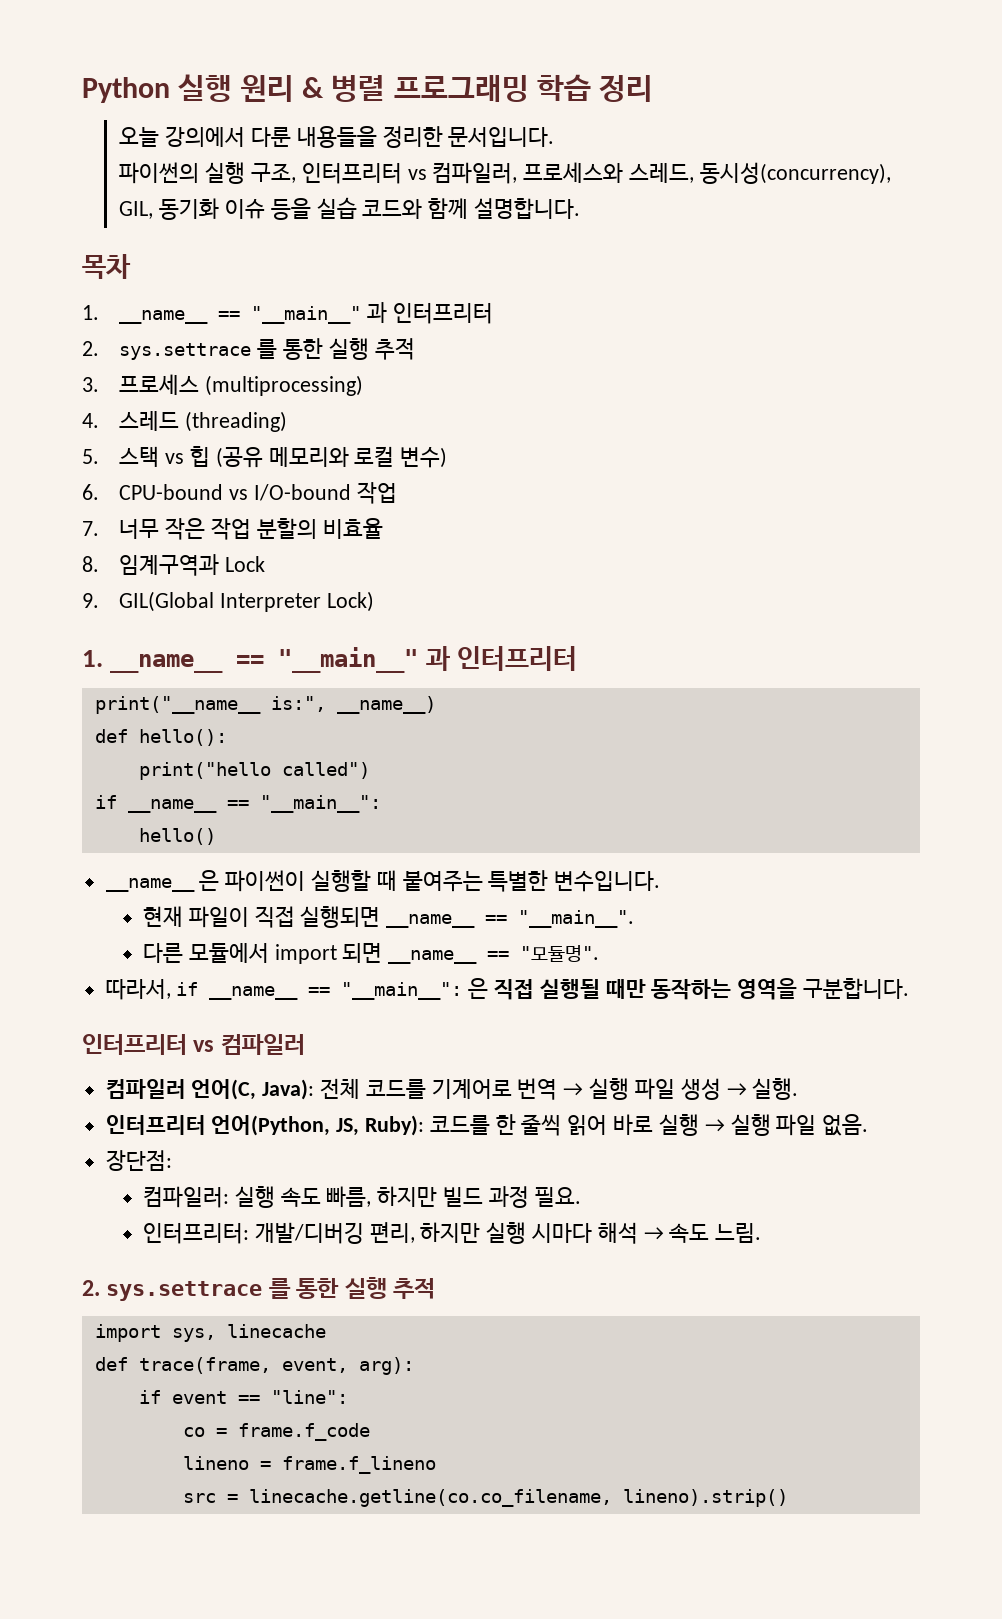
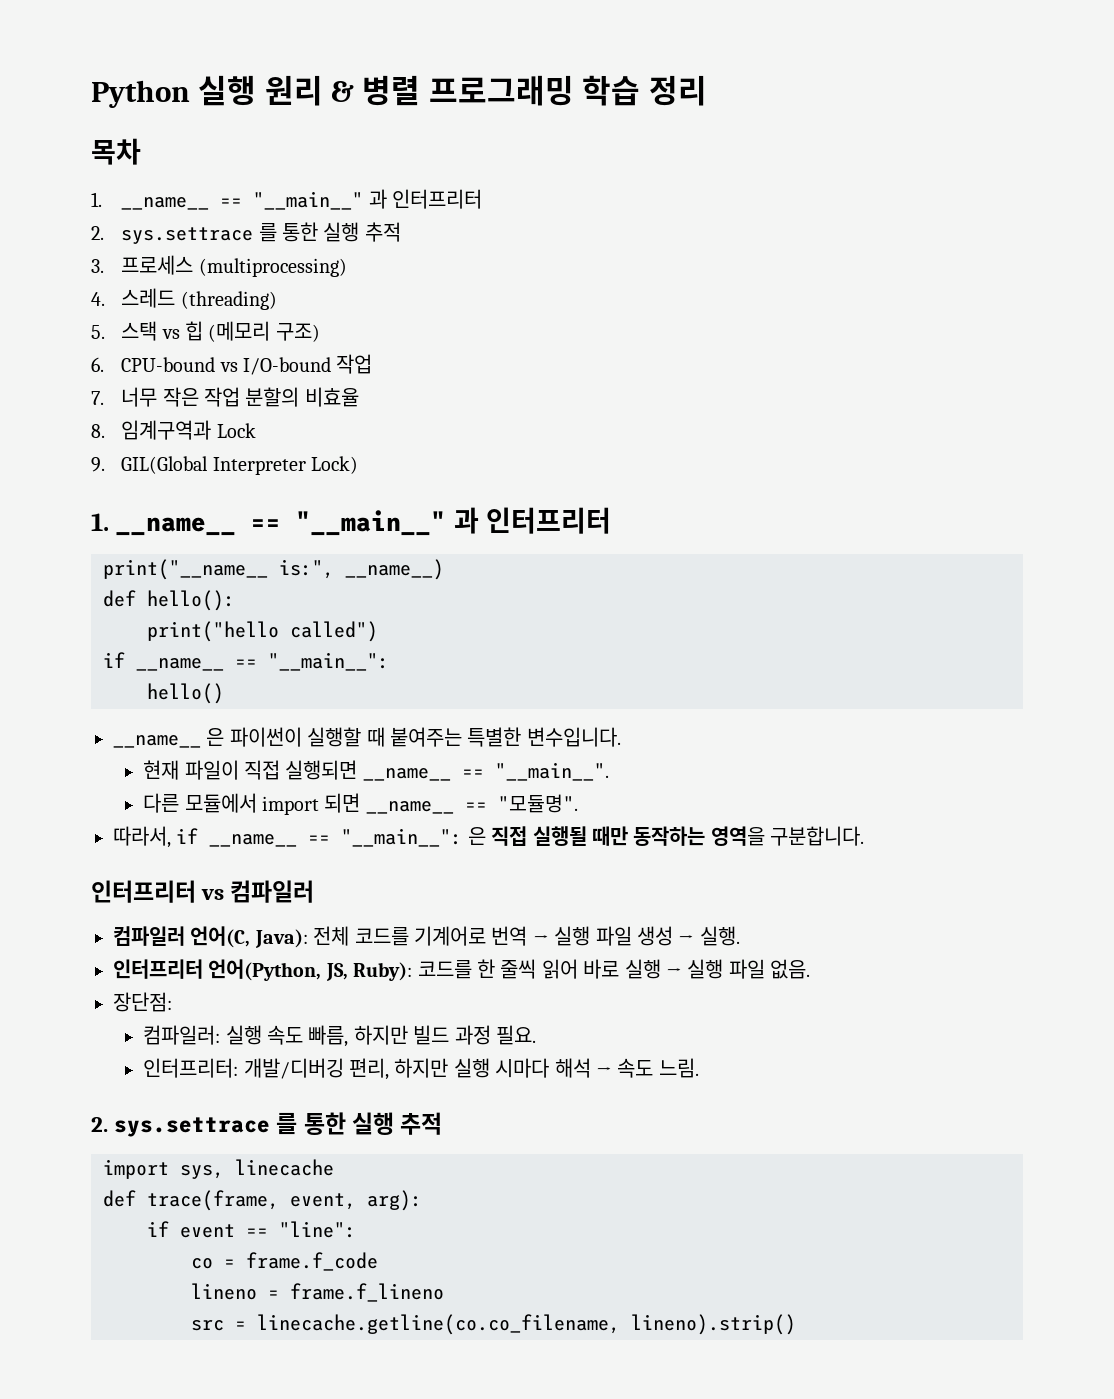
[119,126,555,148] [119,162,891,184] [119,197,580,220] // 오늘 강의에서 다룬 내용들을 정리한 문서입니다. // 파이썬의 실행 구조, 인터프리터 vs 컴파일러, 프로세스와 스레드, 동시성(concurrency), GIL, 동기화 이슈 등을 실습 코드와 함께 설명합니다. -> (707, 90) none
[215,446,448,468] (공유 메모리와 로컬 변수) -> [208,321,320,342] (메모리 구조)

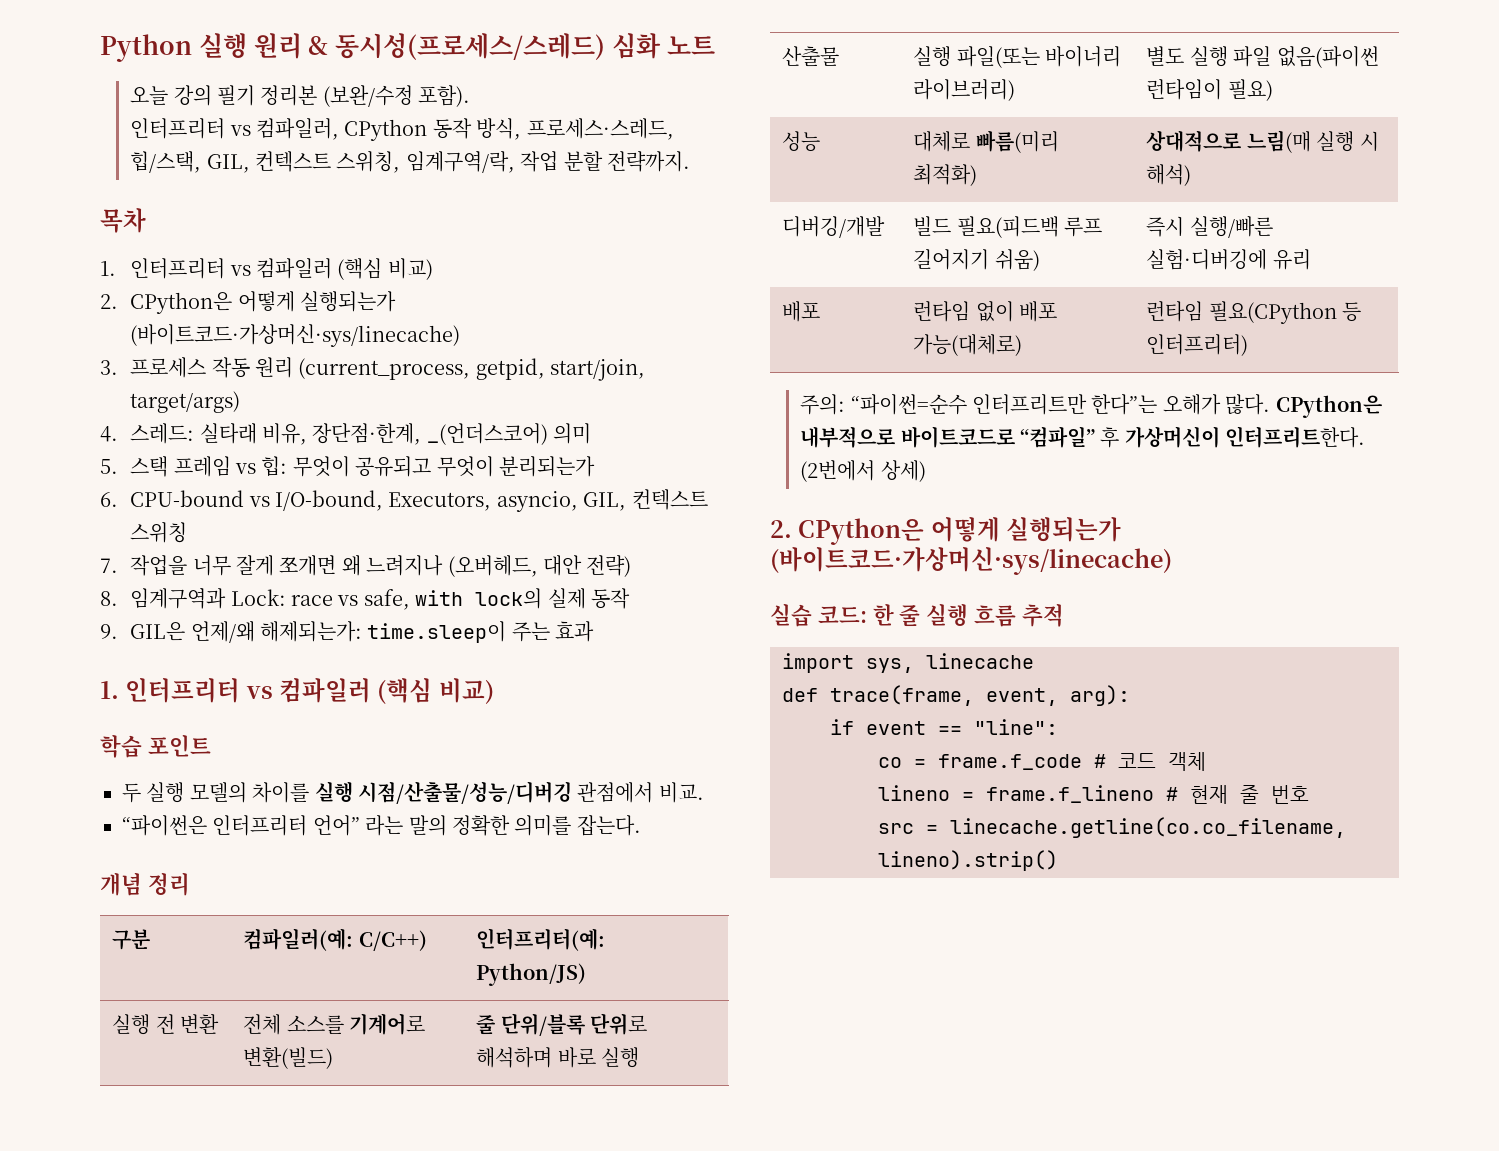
[362,75,707,106] [91,138,141,165] [91,189,482,210] [91,222,401,244] [91,255,347,277] [91,288,277,310] [91,321,320,342] [91,354,373,375] [91,387,359,407] [91,420,256,440] [91,456,358,475] [91,507,611,536] [103,559,444,580] [103,590,235,611] [147,621,378,642] [103,652,389,671] [147,683,224,704] [113,727,621,748] [143,760,609,781] [143,793,578,815] [113,826,865,848] [91,880,315,903] [113,926,740,948] [113,959,811,981] [113,992,172,1012] [143,1025,536,1047] [143,1058,699,1080] [91,1112,394,1137] 병렬 프로그래밍 학습 정리 // 목차 // 1. __name__ == "__main__" 과 인터프리터 // 2. sys.settrace 를 통한 실행 추적 // 3. 프로세스 (multiprocessing) // 4. 스레드 (threading) // 5. 스택 vs 힙 (메모리 구조) // 6. CPU-bound vs I/O-bound 작업 // 7. 너무 작은 작업 분할의 비효율 // 8. 임계구역과 Lock // 9. GIL(Global Interpreter Lock) // 1. __name__ == "__main__" 과 인터프리터 // print("__name__ is:", __name__) // def hello(): // print("hello called") // if __name__ == "__main__": // hello() // __name__ 은 파이썬이 실행할 때 붙여주는 특별한 변수입니다. // 현재 파일이 직접 실행되면 __name__ == "__main__". // 다른 모듈에서 import 되면 __name__ == "모듈명". // 따라서, if __name__ == "__main__": 은 직접 실행될 때만 동작하는 영역을 구분합니다. // 인터프리터 vs 컴파일러 // 컴파일러 언어(C, Java): 전체 코드를 기계어로 번역 → 실행 파일 생성 → 실행. // 인터프리터 언어(Python, JS, Ruby): 코드를 한 줄씩 읽어 바로 실행 → 실행 파일 없음. // 장단점: // 컴파일러: 실행 속도 빠름, 하지만 빌드 과정 필요. // 인터프리터: 개발/디버깅 편리, 하지만 실행 시마다 해석 → 속도 느림. // 2. sys.settrace 를 통한 실행 -> [335,33,715,60] [130,85,471,107] [130,118,674,141] [130,151,691,173] [100,208,146,233] [100,258,433,280] [100,291,397,314] [130,324,461,347] [100,357,646,381] [130,391,241,413] [100,423,592,445] [100,456,596,477] [100,489,708,512] [130,522,188,543] [100,555,632,577] [100,588,631,610] [100,621,595,643] [100,678,494,704] [100,735,211,758] [122,781,704,804] [122,815,641,836] [100,872,190,896] [112,929,151,950] [243,928,427,951] [476,928,606,951] [476,963,587,986] [112,1014,220,1035] [243,1013,426,1035] [243,1047,334,1069] [476,1013,648,1036] [476,1047,640,1068] [782,46,840,67] [913,46,1122,68] [913,79,1016,101] [1146,46,1379,68] [1146,79,1273,101] [782,131,821,152] [913,130,1059,153] [913,164,978,186] [1146,130,1379,153] [1146,164,1192,186] [782,216,886,238] [913,216,1103,238] [913,249,1040,271] [1146,216,1273,238] [1146,249,1311,270] [782,301,821,322] [913,301,1058,322] [913,334,1023,356] [1146,301,1362,324] [1146,334,1249,356] [800,394,1382,418] [800,426,1366,448] [800,460,926,482] [770,517,1122,545] [770,547,1172,575] [770,604,1017,627] 동시성(프로세스/스레드) 심화 노트 // 오늘 강의 필기 정리본 (보완/수정 포함). // 인터프리터 vs 컴파일러, CPython 동작 방식, 프로세스·스레드, 힙/스택, GIL, 컨텍스트 스위칭, 임계구역/락, 작업 분할 전략까지. // 목차 // 1. 인터프리터 vs 컴파일러 (핵심 비교) // 2. CPython은 어떻게 실행되는가 (바이트코드·가상머신·sys/linecache) // 3. 프로세스 작동 원리 (current_process, getpid, start/join, target/args) // 4. 스레드: 실타래 비유, 장단점·한계, _(언더스코어) 의미 // 5. 스택 프레임 vs 힙: 무엇이 공유되고 무엇이 분리되는가 // 6. CPU-bound vs I/O-bound, Executors, asyncio, GIL, 컨텍스트 스위칭 // 7. 작업을 너무 잘게 쪼개면 왜 느려지나 (오버헤드, 대안 전략) // 8. 임계구역과 Lock: race vs safe, with lock의 실제 동작 // 9. GIL은 언제/왜 해제되는가: time.sleep이 주는 효과 // 1. 인터프리터 vs 컴파일러 (핵심 비교) // 학습 포인트 // 두 실행 모델의 차이를 실행 시점/산출물/성능/디버깅 관점에서 비교. // “파이썬은 인터프리터 언어” 라는 말의 정확한 의미를 잡는다. // 개념 정리 // 구분 | 컴파일러(예: C/C++) | 인터프리터(예: Python/JS) // 실행 전 변환 | 전체 소스를 기계어로 변환(빌드) | 줄 단위/블록 단위로 해석하며 바로 실행 // 산출물 | 실행 파일(또는 바이너리 라이브러리) | 별도 실행 파일 없음(파이썬 런타임이 필요) // 성능 | 대체로 빠름(미리 최적화) | 상대적으로 느림(매 실행 시 해석) // 디버깅/개발 | 빌드 필요(피드백 루프 길어지기 쉬움) | 즉시 실행/빠른 실험·디버깅에 유리 // 배포 | 런타임 없이 배포 가능(대체로) | 런타임 필요(CPython 등 인터프리터) // 주의: “파이썬=순수 인터프리트만 한다”는 오해가 많다. CPython은 내부적으로 바이트코드로 “컴파일” 후 가상머신이 인터프리트한다. (2번에서 상세) // 2. CPython은 어떻게 실행되는가 (바이트코드·가상머신·sys/linecache) // 실습 코드: 한 줄 실행 흐름
(378, 1261) none -> [1094,752,1206,771] # 코드 객체
(444, 1292) none -> [1166,785,1309,804] # 현재 줄 번호

